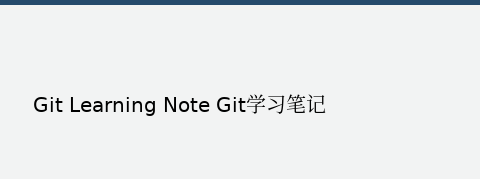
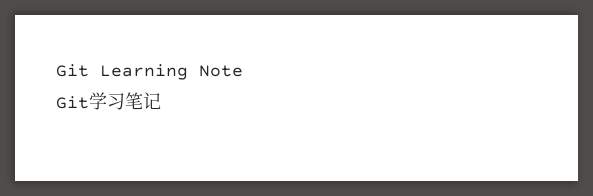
(210, 104) none -> (243, 71) //

